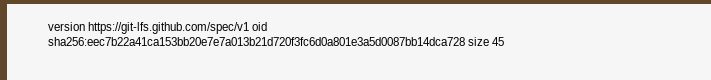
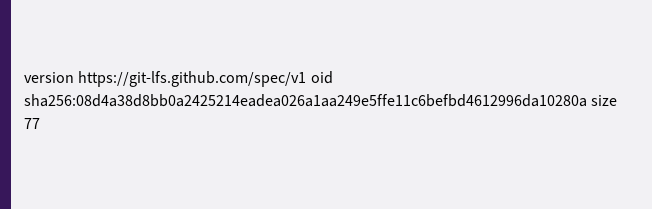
[48,37,505,46] sha256:eec7b22a41ca153bb20e7e7a013b21d720f3fc6d0a801e3a5d0087bb14dca728 size 45 -> [24,94,618,107] [24,118,40,129] sha256:08d4a38d8bb0a2425214eadea026a1aa249e5ffe11c6befbd4612996da10280a size 77

